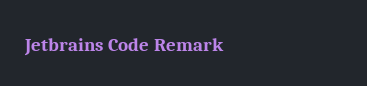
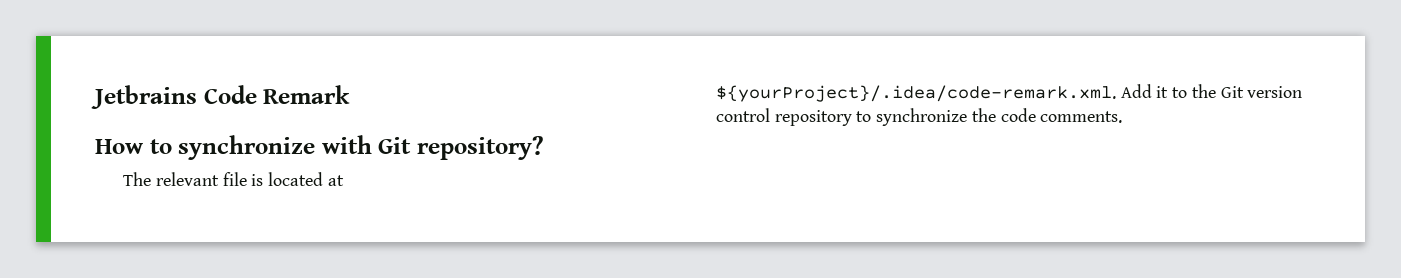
(224, 44) none -> [95,135,545,160] [123,172,344,186] [716,84,1303,102] [716,108,1123,126] // How to synchronize with Git repository? // The relevant file is located at ${yourProject}/.idea/code-remark.xml. Add it to the Git version control repository to synchronize the code comments.

